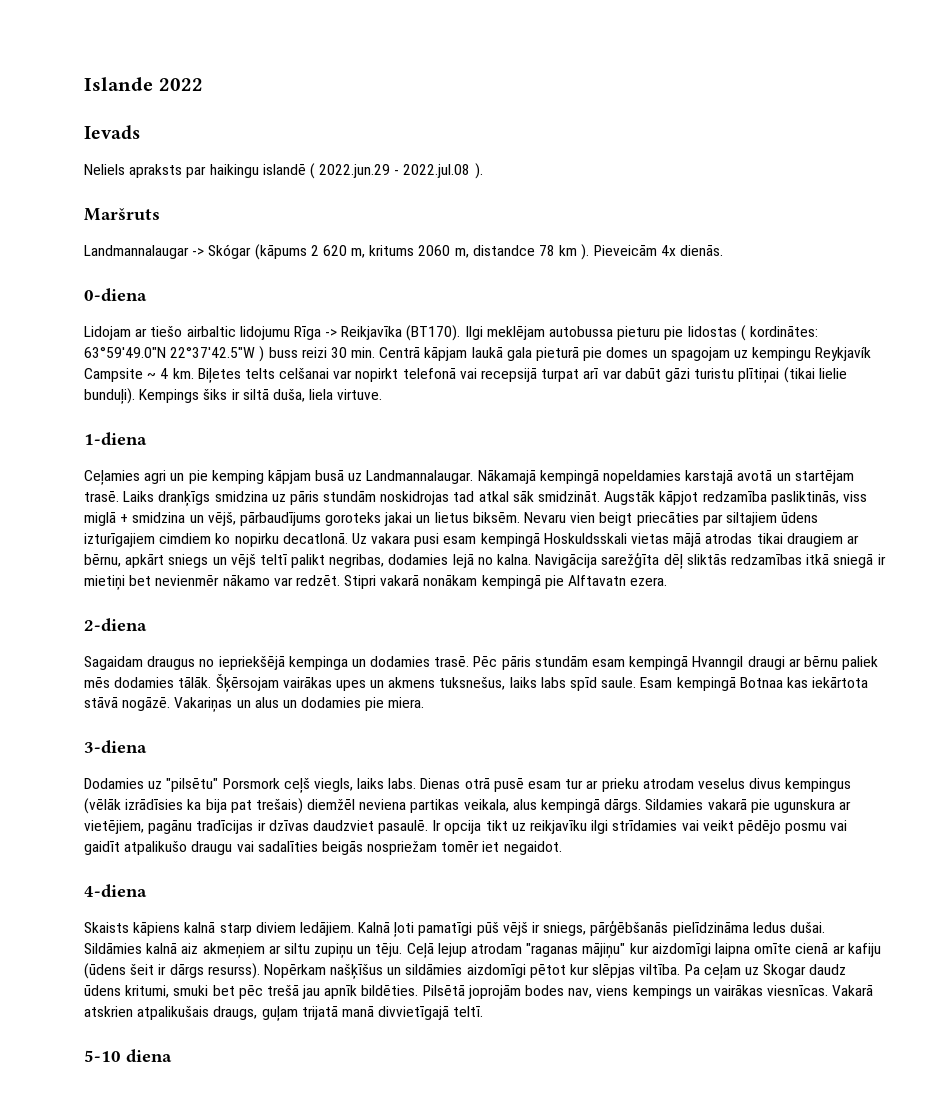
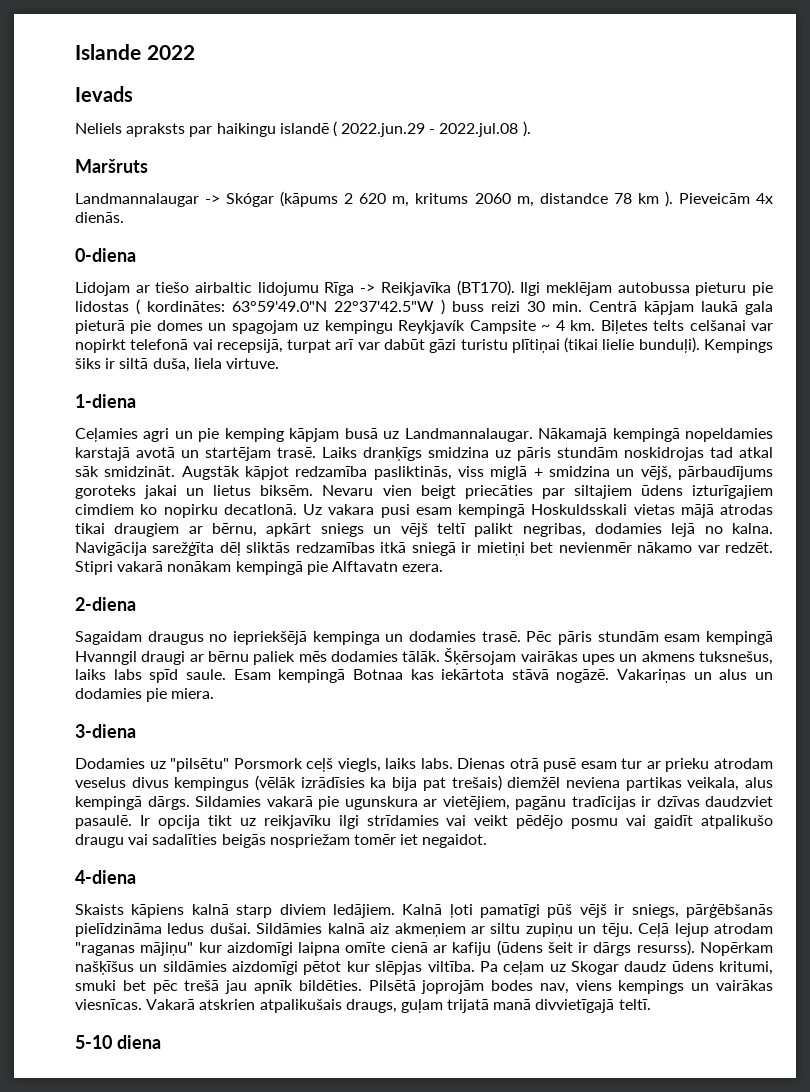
[481,368,538,382] recepsijā -> [216,339,283,353] recepsijā,

